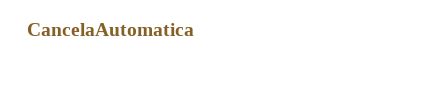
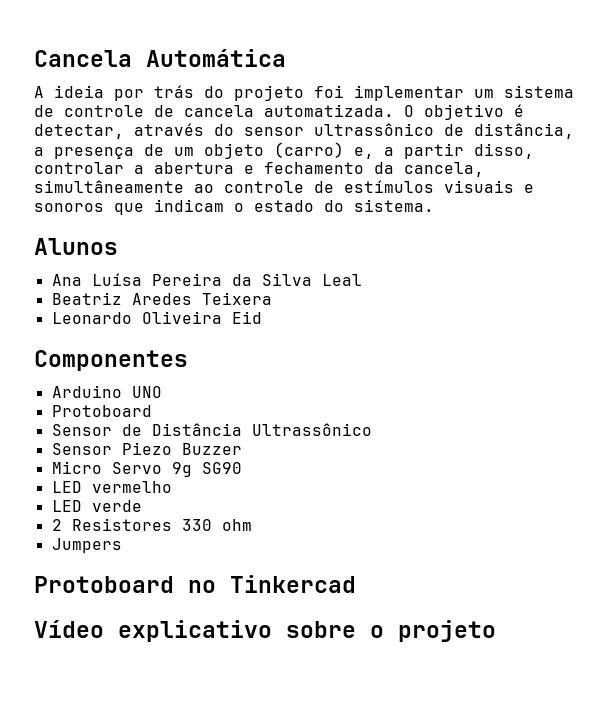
[27,23,194,36] CancelaAutomatica -> [34,49,286,67] [34,85,574,101] [34,104,524,120] [34,123,574,139] [34,142,534,159] [34,162,484,177] [34,180,534,193] [34,199,434,215] [34,238,118,255] [51,273,362,286] [51,292,272,305] [51,311,262,324] [34,350,188,371] [51,385,162,398] [51,405,152,417] [51,423,372,436] [51,442,242,455] [51,461,242,477] [51,481,172,493] [51,500,142,512] [51,518,252,531] [51,538,122,553] [34,575,356,593] [34,620,496,642] Cancela Automática // A ideia por trás do projeto foi implementar um sistema de controle de cancela automatizada. O objetivo é detectar, através do sensor ultrassônico de distância, a presença de um objeto (carro) e, a partir disso, controlar a abertura e fechamento da cancela, simultâneamente ao controle de estímulos visuais e sonoros que indicam o estado do sistema. // Alunos // Ana Luísa Pereira da Silva Leal // Beatriz Aredes Teixera // Leonardo Oliveira Eid // Componentes // Arduino UNO // Protoboard // Sensor de Distância Ultrassônico // Sensor Piezo Buzzer // Micro Servo 9g SG90 // LED vermelho // LED verde // 2 Resistores 330 ohm // Jumpers // Protoboard no Tinkercad // Vídeo explicativo sobre o projeto

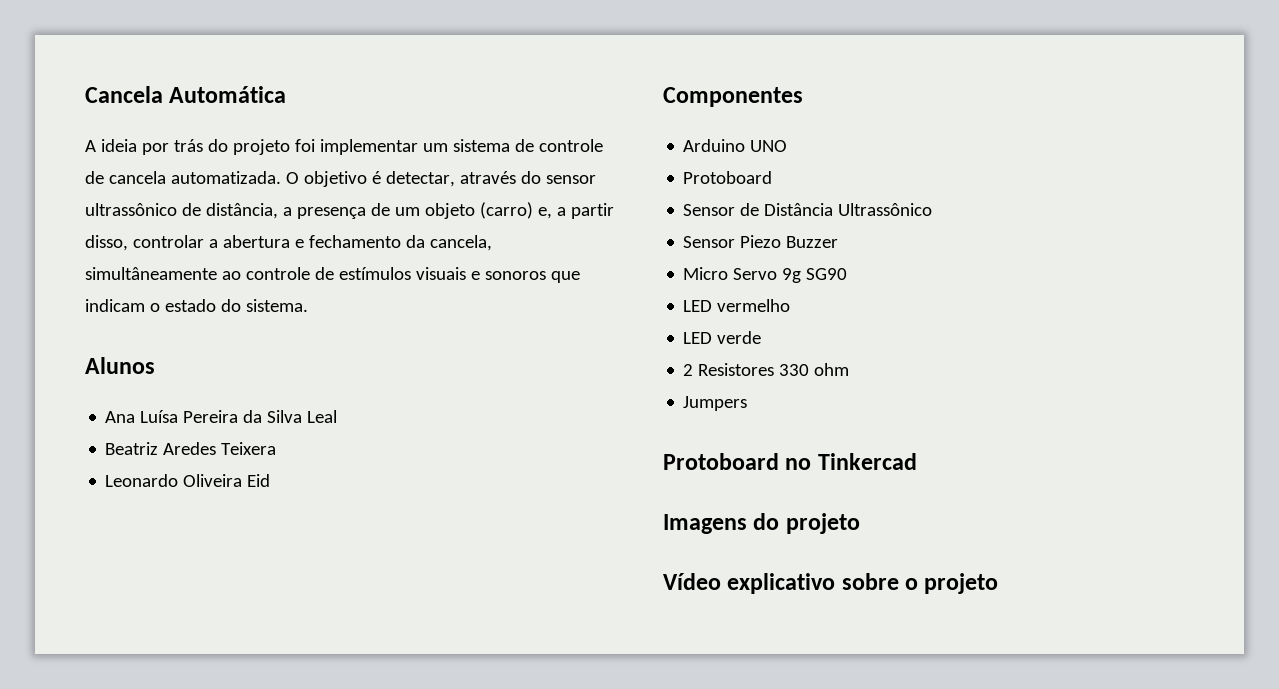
(356, 584) none -> [663,513,860,534] // Imagens do projeto

